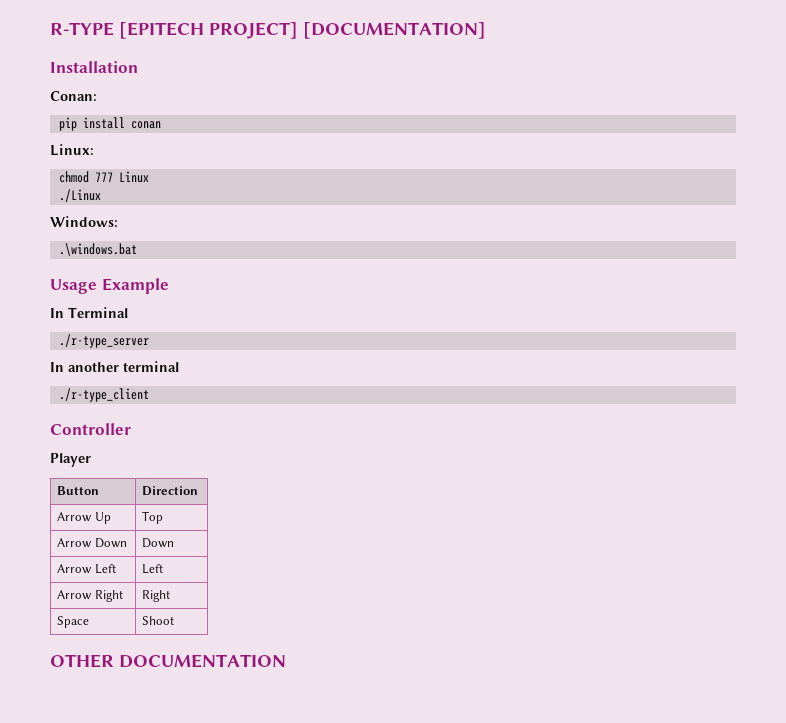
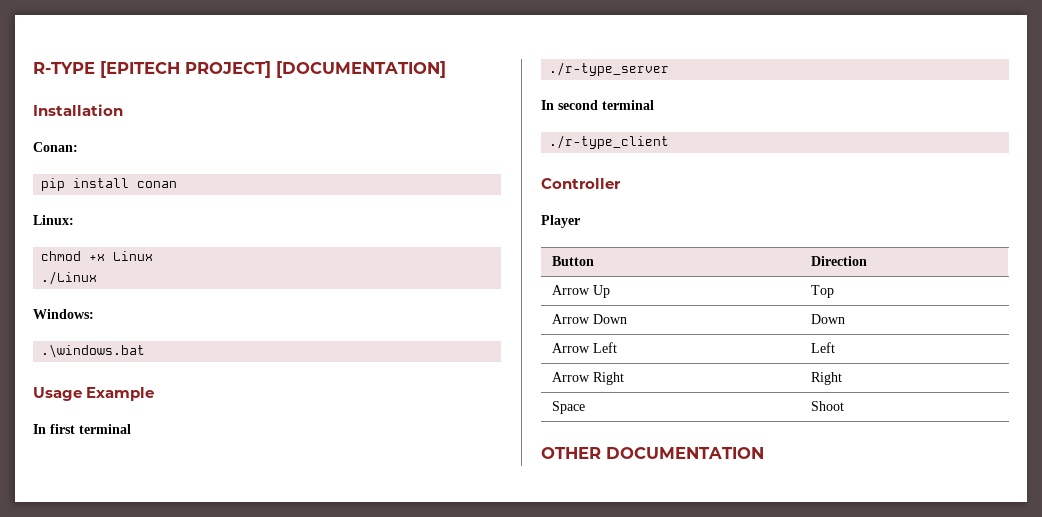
[94,172,113,182] 777 -> [89,254,106,261] +x
[68,307,128,318] Terminal -> [50,424,131,434] first terminal
[68,362,119,372] another -> [558,100,598,110] second

